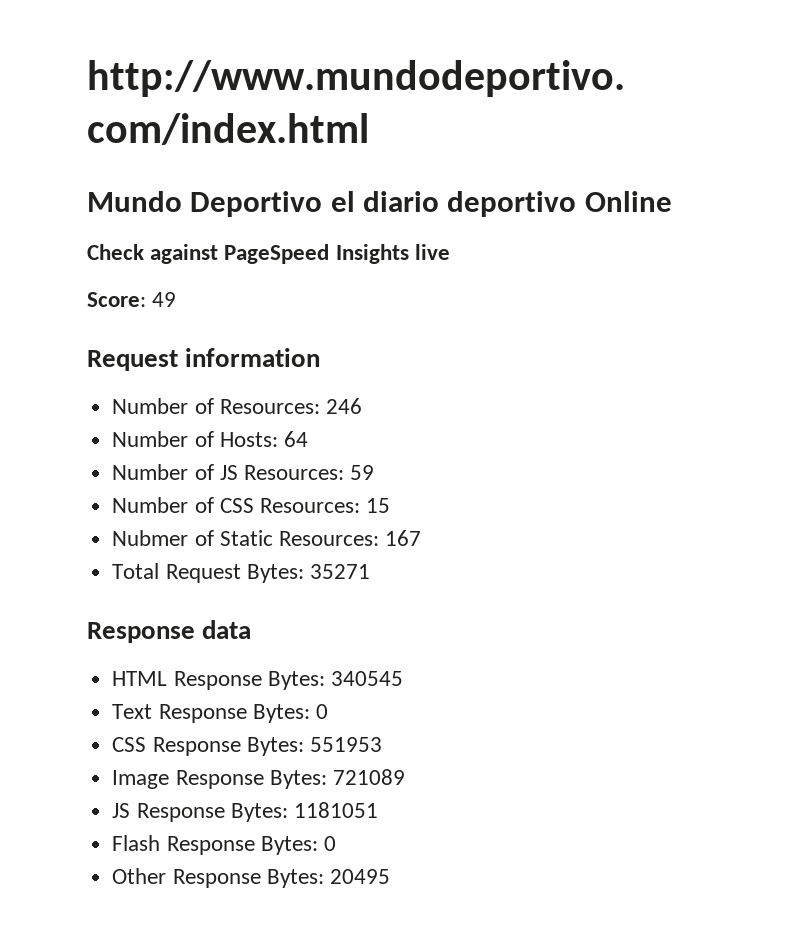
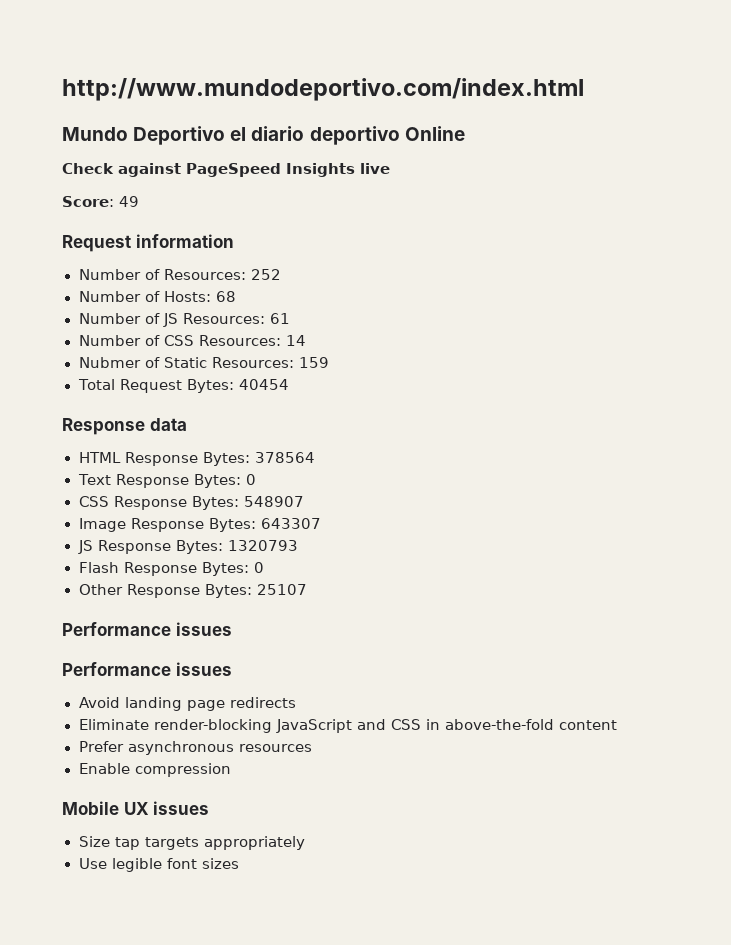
[325,398,362,414] 246 -> [250,269,281,280] 252
[283,431,308,447] 64 -> [215,291,236,302] 68
[350,465,375,480] 59 -> [269,313,290,324] 61
[366,498,391,513] 15 -> [285,335,306,346] 14
[385,530,422,546] 167 -> [298,357,329,368] 159
[309,564,370,579] 35271 -> [239,379,290,390] 40454
[330,671,403,686] 340545 -> [254,452,315,463] 378564
[309,737,382,752] 551953 -> [243,496,304,507] 548907
[332,769,405,785] 721089 -> [260,518,321,529] 643307
[293,802,378,818] 1181051 -> [227,540,298,551] 1320793
[329,869,390,884] 20495 -> [256,584,307,595] [62,622,232,636] [62,662,232,676] [78,697,297,711] [78,719,618,733] [78,741,312,755] [78,763,231,777] [62,801,210,815] [78,836,305,850] [78,858,239,872] 25107 // Performance issues // Performance issues // Avoid landing page redirects // Eliminate render-blocking JavaScript and CSS in above-the-fold content // Prefer asynchronous resources // Enable compression // Mobile UX issues // Size tap targets appropriately // Use legible font sizes

